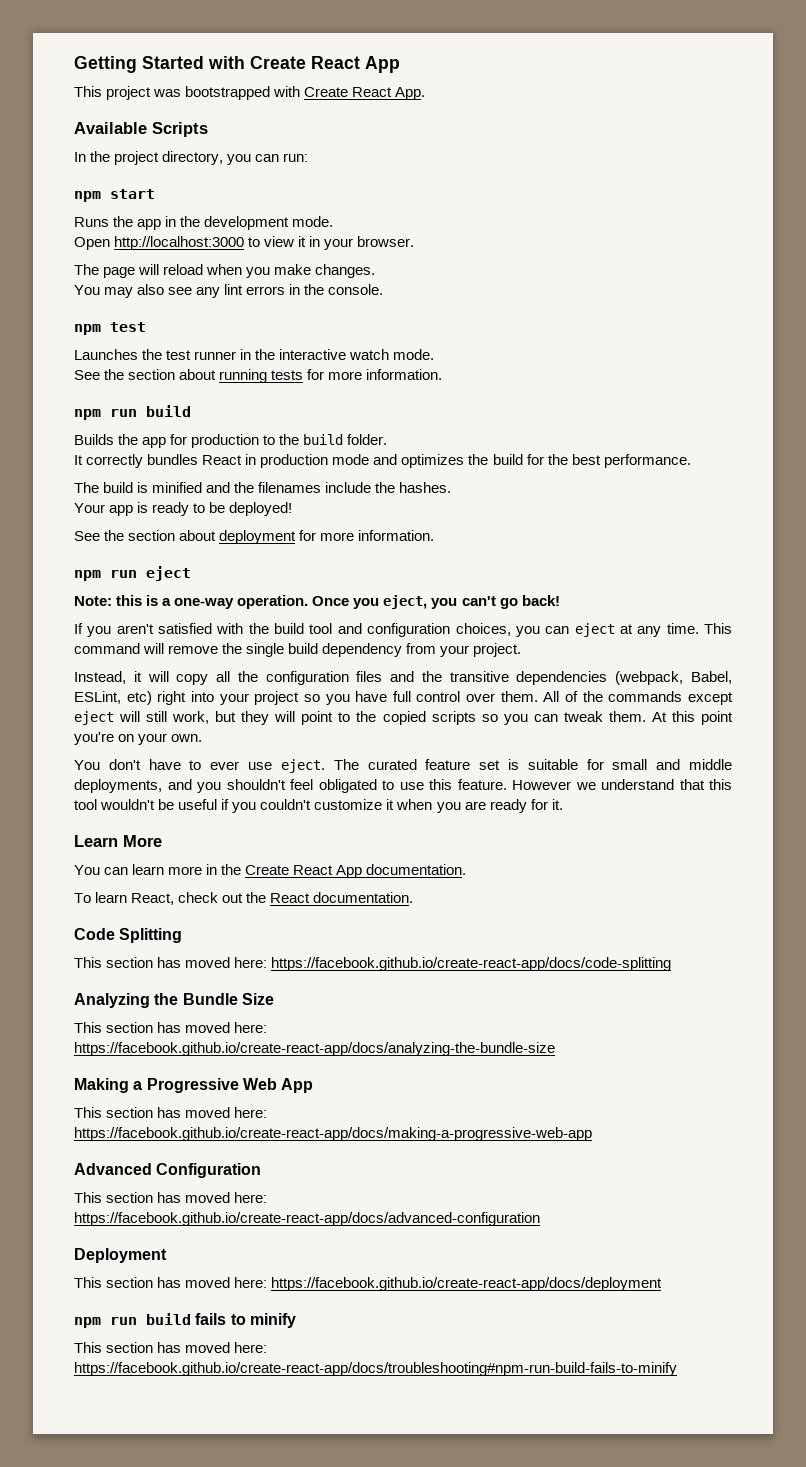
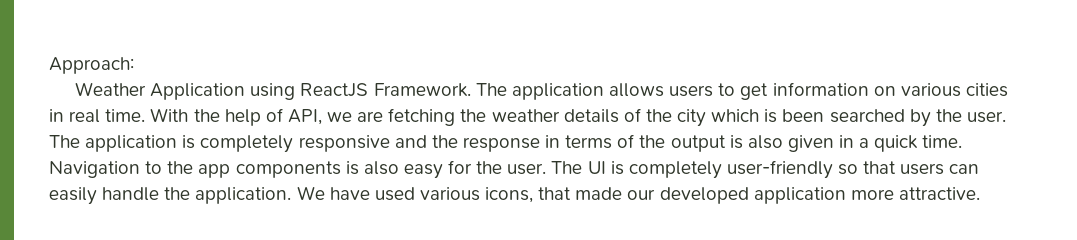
[74,56,400,73] [74,86,426,100] [74,122,208,137] [74,151,309,165] [74,189,155,202] [74,216,334,230] [74,236,415,250] [74,264,376,278] [74,284,384,298] [74,322,146,335] [74,349,435,360] [74,369,443,383] [74,405,191,420] [74,434,388,448] [74,454,691,468] [74,482,452,493] [74,502,293,516] [74,530,435,544] [74,566,191,581] [74,595,560,609] [74,623,733,637] [74,643,522,657] [74,671,732,685] [74,691,733,705] [74,711,734,725] [74,732,203,745] [74,759,732,773] [74,779,732,793] [74,799,563,813] [74,835,162,847] [74,864,467,878] [74,892,414,905] [74,928,183,943] [74,957,672,971] [74,993,274,1008] [74,1022,268,1033] [74,1042,555,1056] [74,1078,314,1093] [74,1107,268,1118] [74,1127,592,1141] [74,1163,262,1178] [74,1192,268,1203] [74,1212,540,1226] [74,1248,167,1263] [74,1277,663,1291] [74,1313,296,1328] [74,1342,268,1353] [74,1362,677,1376] Getting Started with Create React App // This project was bootstrapped with Create React App. // Available Scripts // In the project directory, you can run: // npm start // Runs the app in the development mode. // Open http://localhost:3000 to view it in your browser. // The page will reload when you make changes. // You may also see any lint errors in the console. // npm test // Launches the test runner in the interactive watch mode. // See the section about running tests for more information. // npm run build // Builds the app for production to the build folder. // It correctly bundles React in production mode and optimizes the build for the best performance. // The build is minified and the filenames include the hashes. // Your app is ready to be deployed! // See the section about deployment for more information. // npm run eject // Note: this is a one-way operation. Once you eject, you can't go back! // If you aren't satisfied with the build tool and configuration choices, you can eject at any time. This command will remove the single build dependency from your project. // Instead, it will copy all the configuration files and the transitive dependencies (webpack, Babel, ESLint, etc) right into your project so you have full control over them. All of the commands except eject will still work, but they will point to the copied scripts so you can tweak them. At this point you're on your own. // You don't have to ever use eject. The curated feature set is suitable for small and middle deployments, and you shouldn't feel obligated to use this feature. However we understand that this tool wouldn't be useful if you couldn't customize it when you are ready for it. // Learn More // You can learn more in the Create React App documentation. // To learn React, check out the React documentation. // Code Splitting // This section has moved here: https://facebook.github.io/create-react-app/docs/code-splitting // Analyzing the Bundle Size // This section has moved here: https://facebook.github.io/create-react-app/docs/analyzing-the-bundle-size // Making a Progressive Web App // This section has moved here: https://facebook.github.io/create-react-app/docs/making-a-progressive-web-app // Advanced Configuration // This section has moved here: https://facebook.github.io/create-react-app/docs/advanced-configuration // Deployment // This section has moved here: https://facebook.github.io/create-react-app/docs/deployment // npm run build fails to minify // This section has moved here: https://facebook.github.io/create-react-app/docs/troubleshooting#npm-run-build-fails-to-minify -> [49,57,134,74] [75,82,1008,100] [49,108,1006,127] [49,134,963,153] [49,160,980,179] [49,186,980,205] Approach: // Weather Application using ReactJS Framework. The application allows users to get information on various cities in real time. With the help of API, we are fetching the weather details of the city which is been searched by the user. The application is completely responsive and the response in terms of the output is also given in a quick time. Navigation to the app components is also easy for the user. The UI is completely user-friendly so that users can easily handle the application. We have used various icons, that made our developed application more attractive.

